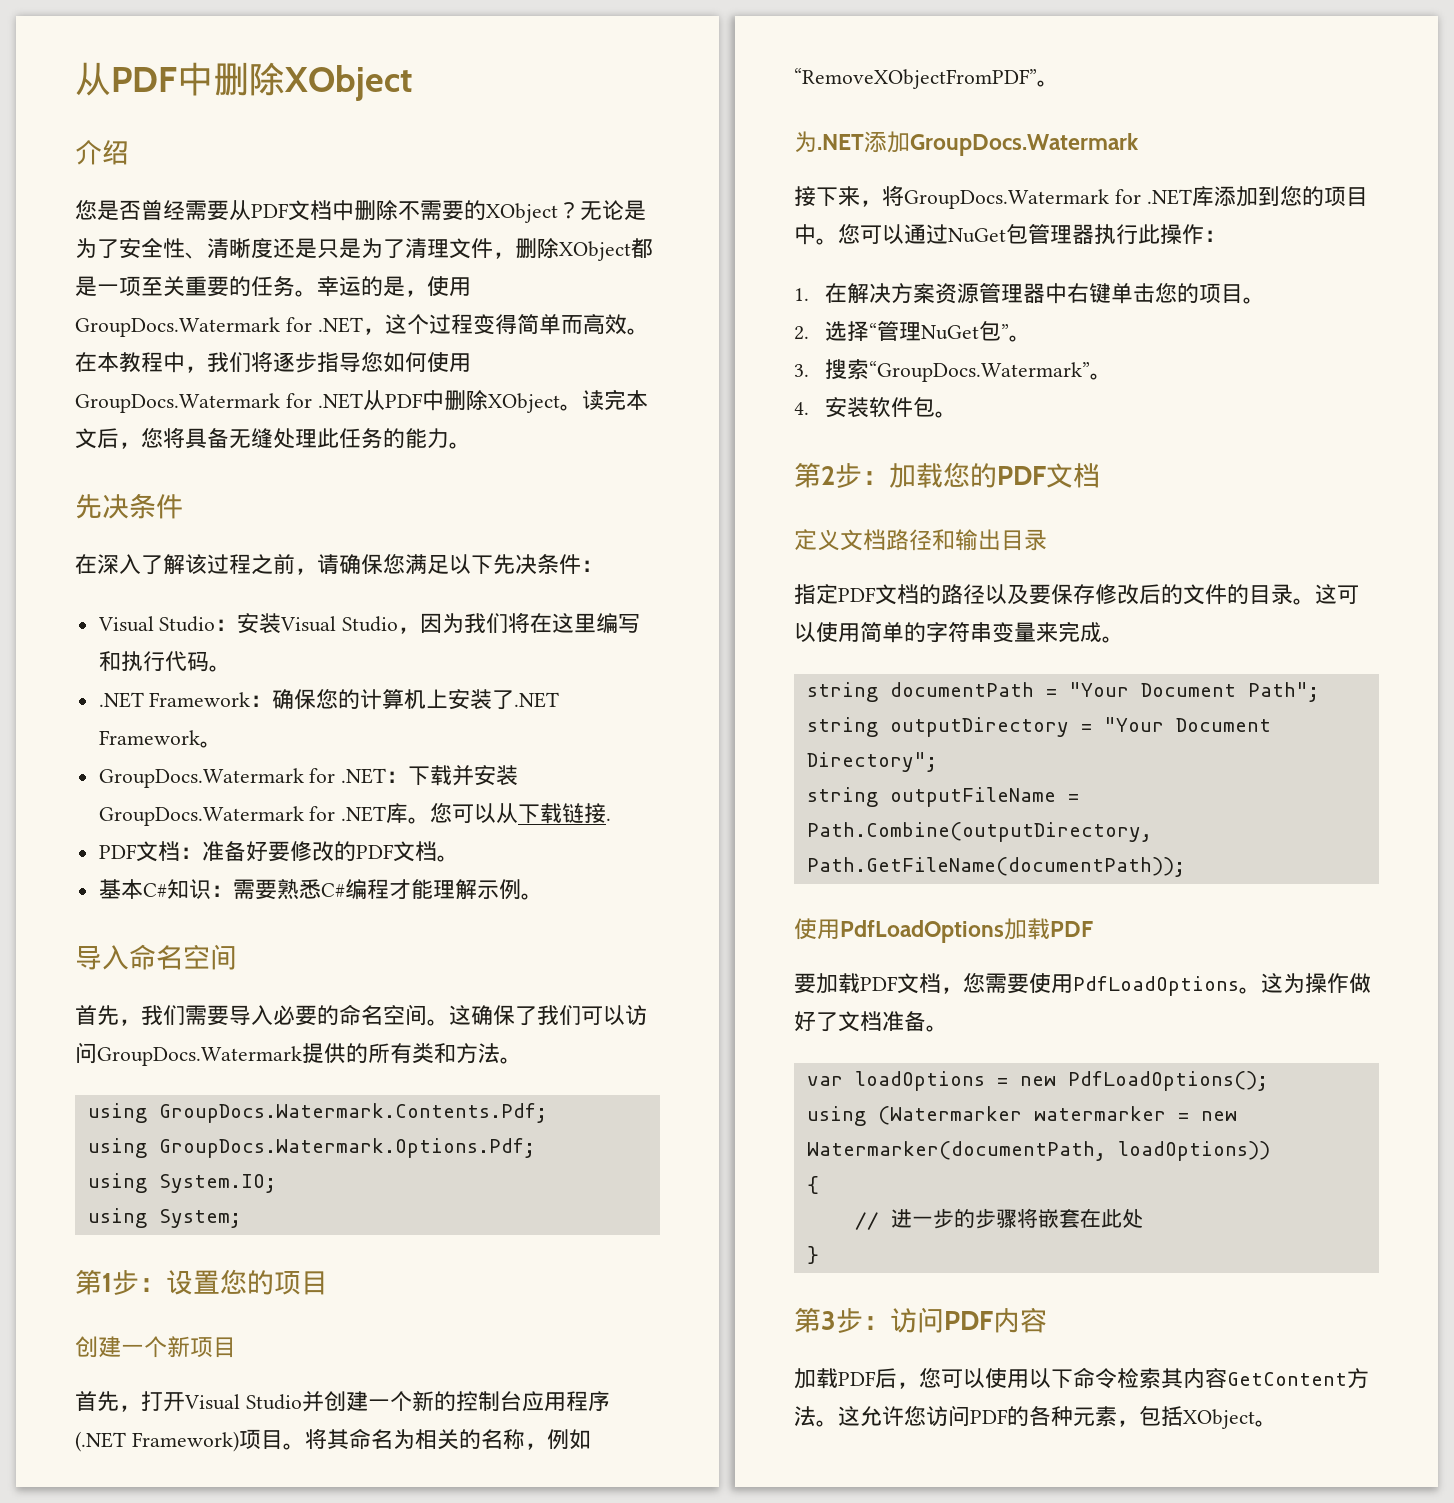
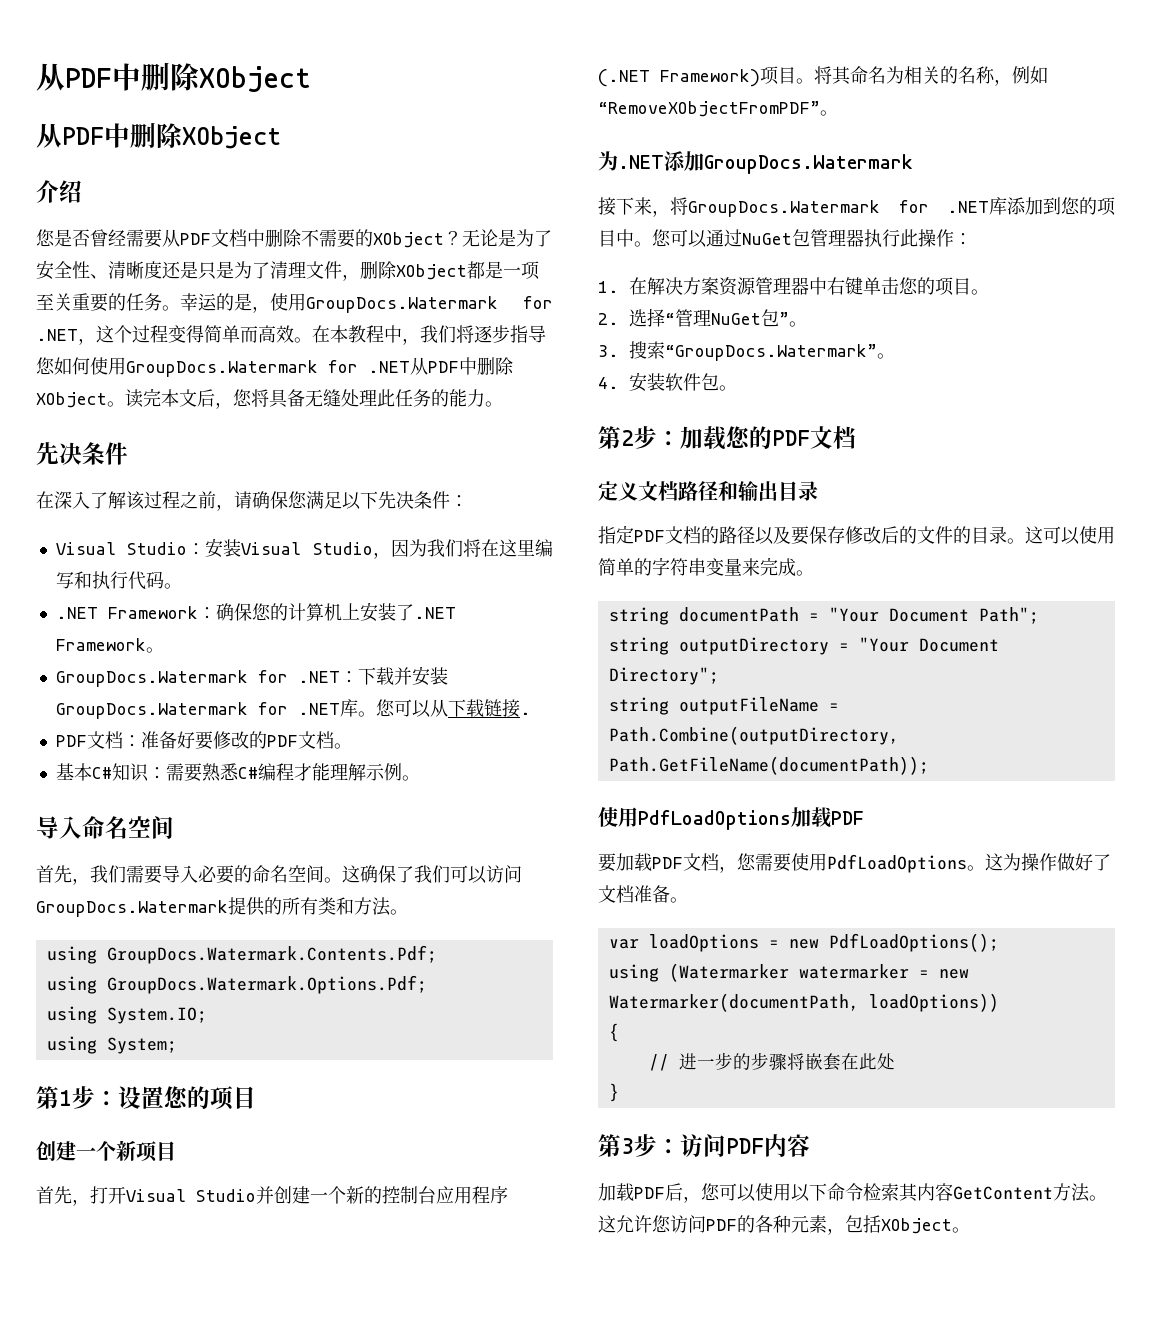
[75,62,412,101] 从PDF中删除XObject -> [36,62,311,92] [36,123,282,149] 从PDF中删除XObject // 从PDF中删除XObject

